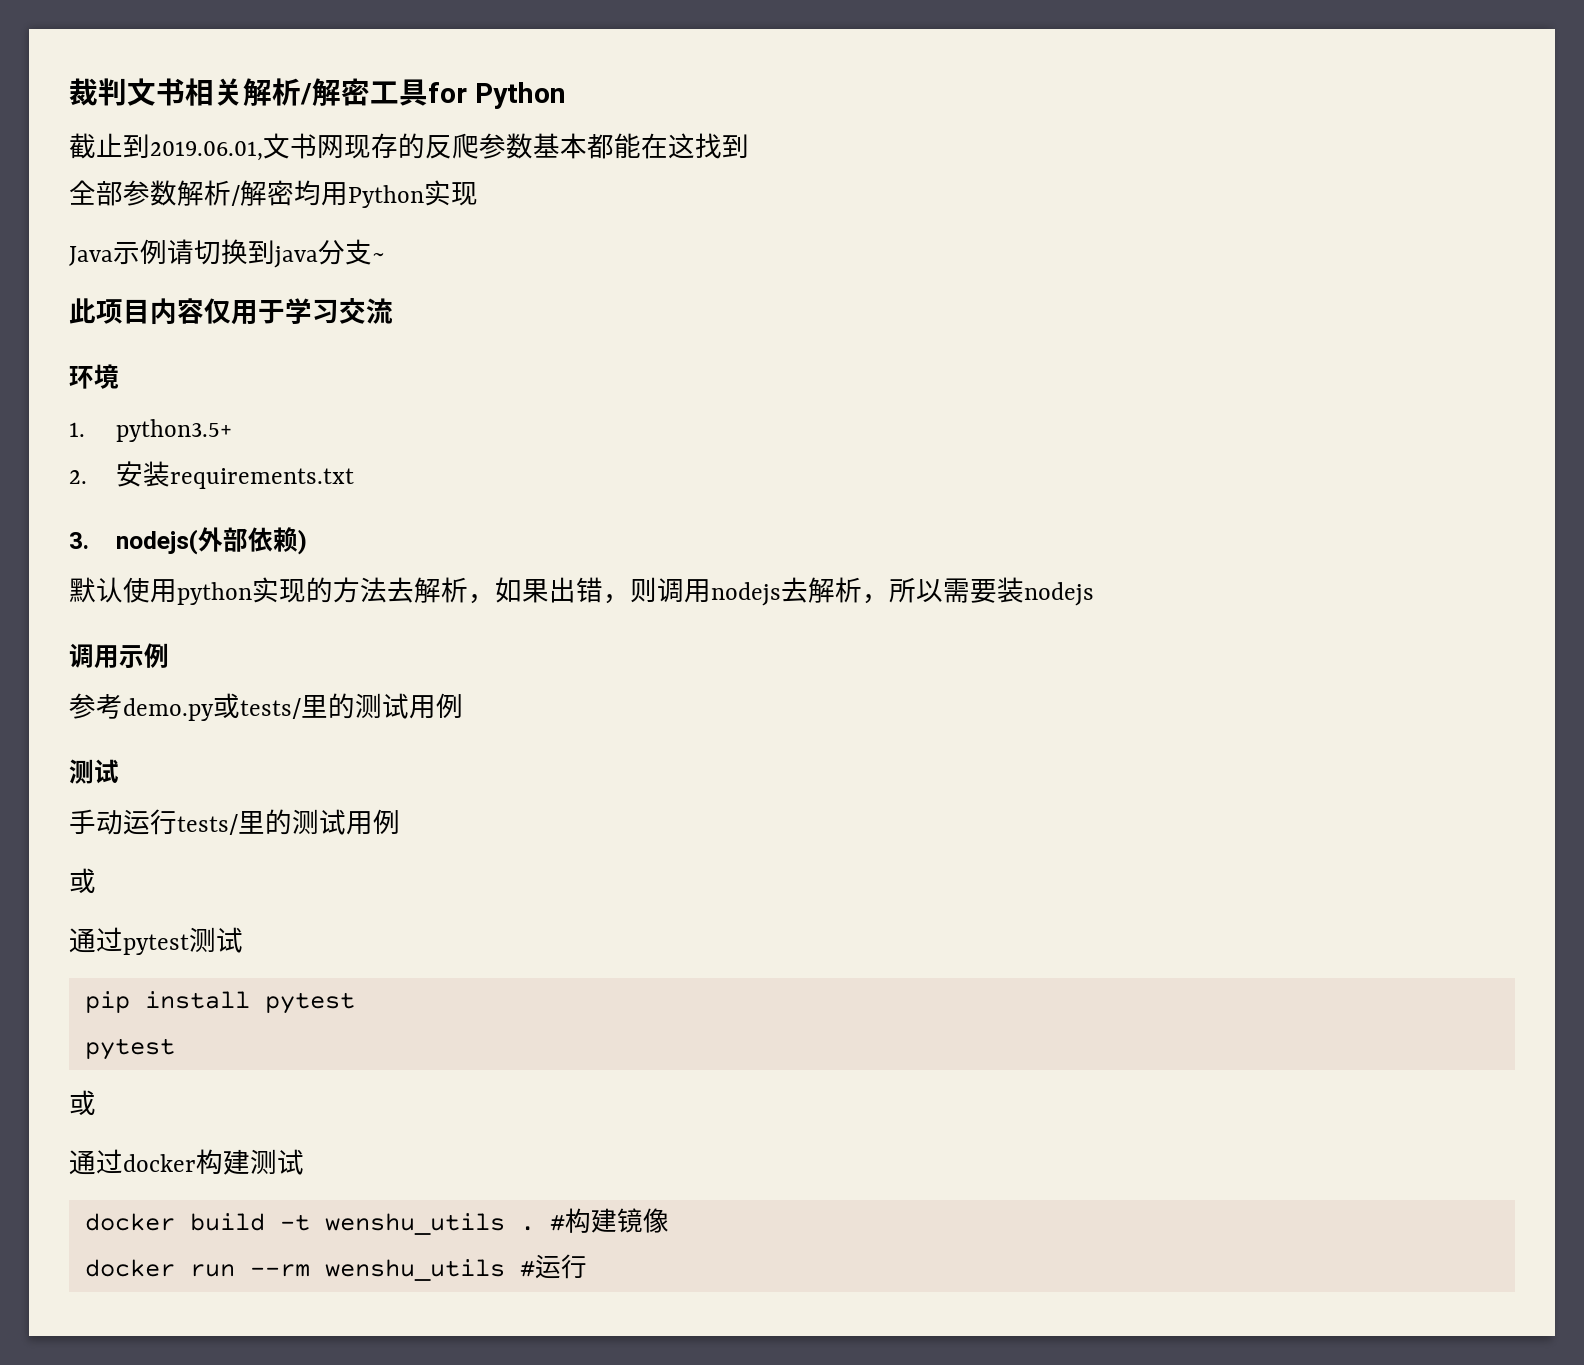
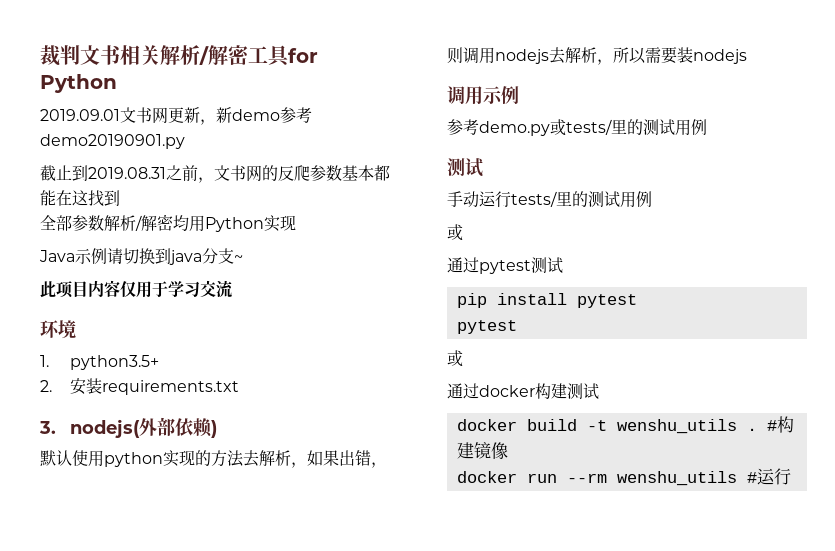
[69,133,398,161] 截止到2019.06.01,文书网现存 -> [40,107,312,125] [40,134,185,149] [40,165,262,183] 2019.09.01文书网更新，新demo参考demo20190901.py // 截止到2019.08.31之前，文书网

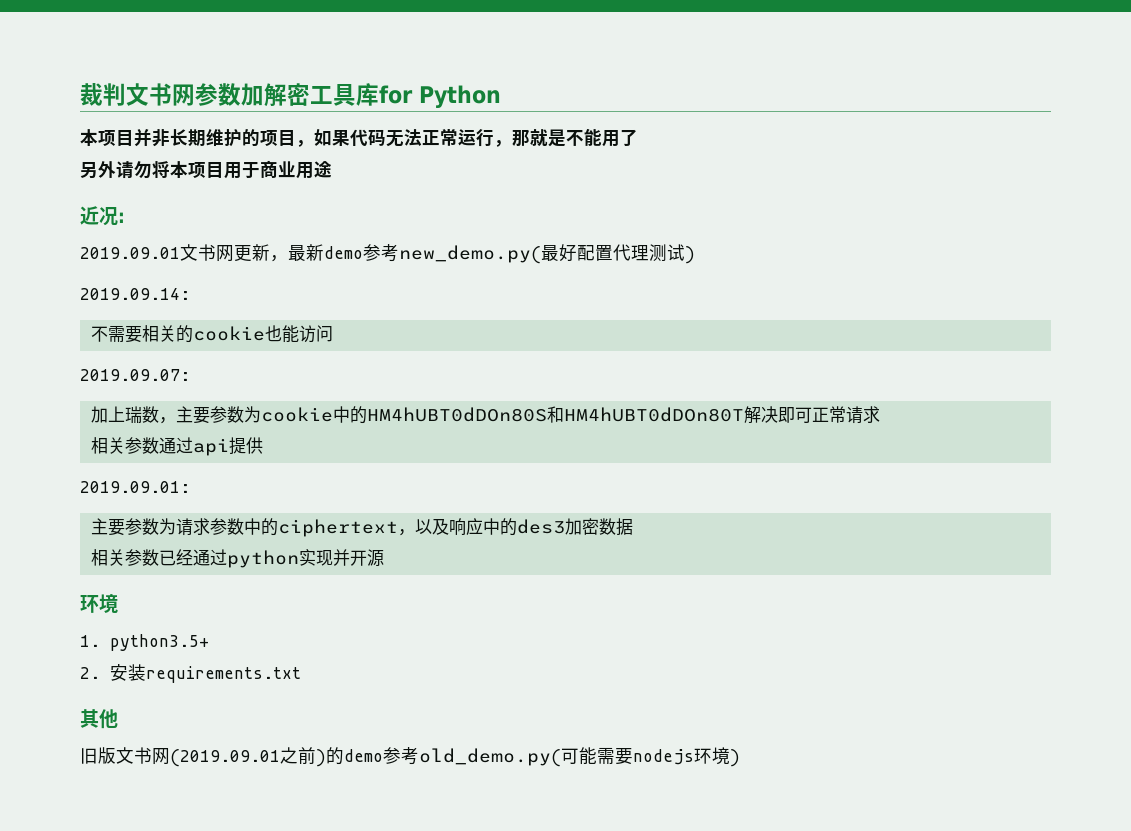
[120,45,209,65] 相关解析/ -> [172,83,264,106] 网参数加
(291, 56) none -> [356,83,379,106] 库
(117, 83) none -> [80,128,638,147] [80,160,332,179] [80,206,125,226] // 本项目并非长期维护的项目，如果代码无法正常运行，那就是不能用了 // 另外请勿将本项目用于商业用途 // 近况:
(216, 122) none -> [288,245,306,261] 最
[40,134,185,149] [40,165,390,183] [40,190,120,207] [40,214,296,232] [39,248,243,265] [40,280,233,298] demo20190901.py // 截止到2019.08.31之前，文书网的反爬参数基本都能在这找到 // 全部参数解析/解密均用Python实现 // Java示例请切换到java分支~ // 此项目内容仅用于学习交流 -> [399,244,695,264] [80,288,190,300] [90,325,333,343] [80,369,190,381] [90,406,880,424] [90,437,263,456] [80,481,190,493] [90,518,633,537] [90,549,384,568] new_demo.py(最好配置代理测试) // 2019.09.14: // 不需要相关的cookie也能访问 // 2019.09.07: // 加上瑞数，主要参数为cookie中的HM4hUBT0dDOn80S和HM4hUBT0dDOn80T解决即可正常请求 // 相关参数通过api提供 // 2019.09.01: // 主要参数为请求参数中的ciphertext，以及响应中的des3加密数据 // 相关参数已经通过python实现并开源
[39,417,217,438] [40,450,387,468] [447,47,747,65] [447,86,519,105] [447,119,707,136] [447,158,483,177] [447,191,652,208] [447,224,463,241] [447,257,563,274] [456,293,637,308] [456,320,517,334] [447,350,463,367] [447,383,599,399] [456,416,794,434] [456,441,508,460] [456,468,791,486] 3. nodejs(外部依赖) // 默认使用python实现的方法去解析，如果出错，则调用nodejs去解析，所以需要装nodejs // 调用示例 // 参考demo.py或tests/里的测试用例 // 测试 // 手动运行tests/里的测试用例 // 或 // 通过pytest测试 // pip install pytest // pytest // 或 // 通过docker构建测试 // docker build -t wenshu_utils . #构建镜像 // docker run --rm wenshu_utils #运行 -> [80,709,118,729] [80,747,740,767] 其他 // 旧版文书网(2019.09.01之前)的demo参考old_demo.py(可能需要nodejs环境)

